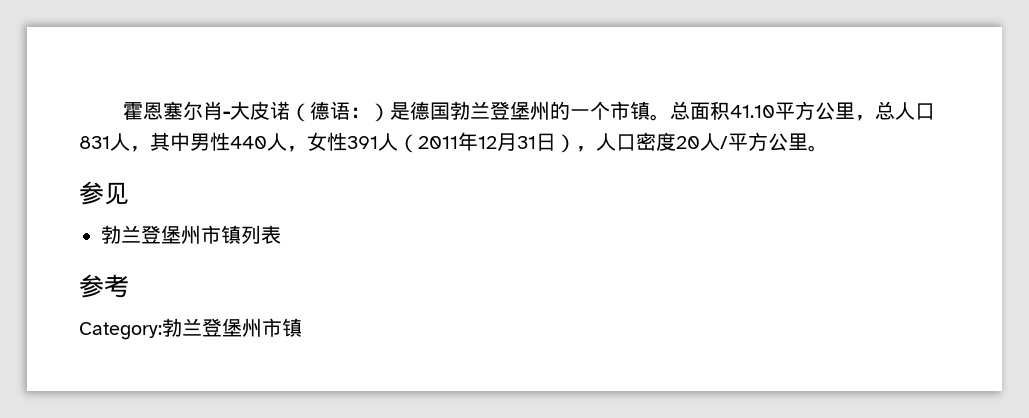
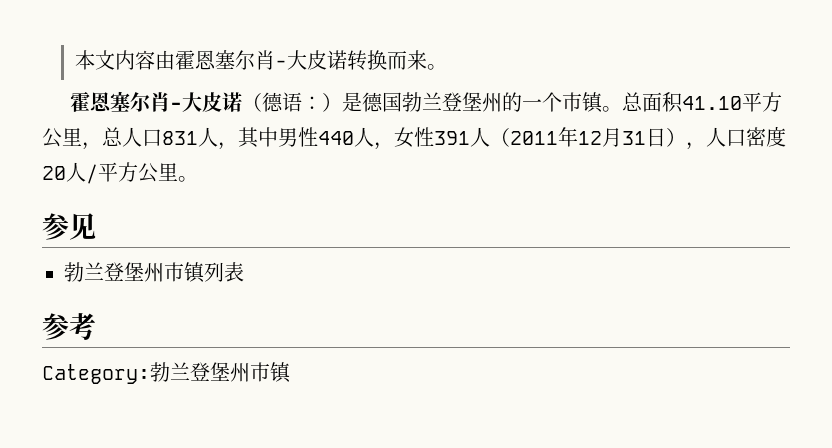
(122, 111) none -> [75,50,448,71] 本文内容由霍恩塞尔肖-大皮诺转换而来。 //

